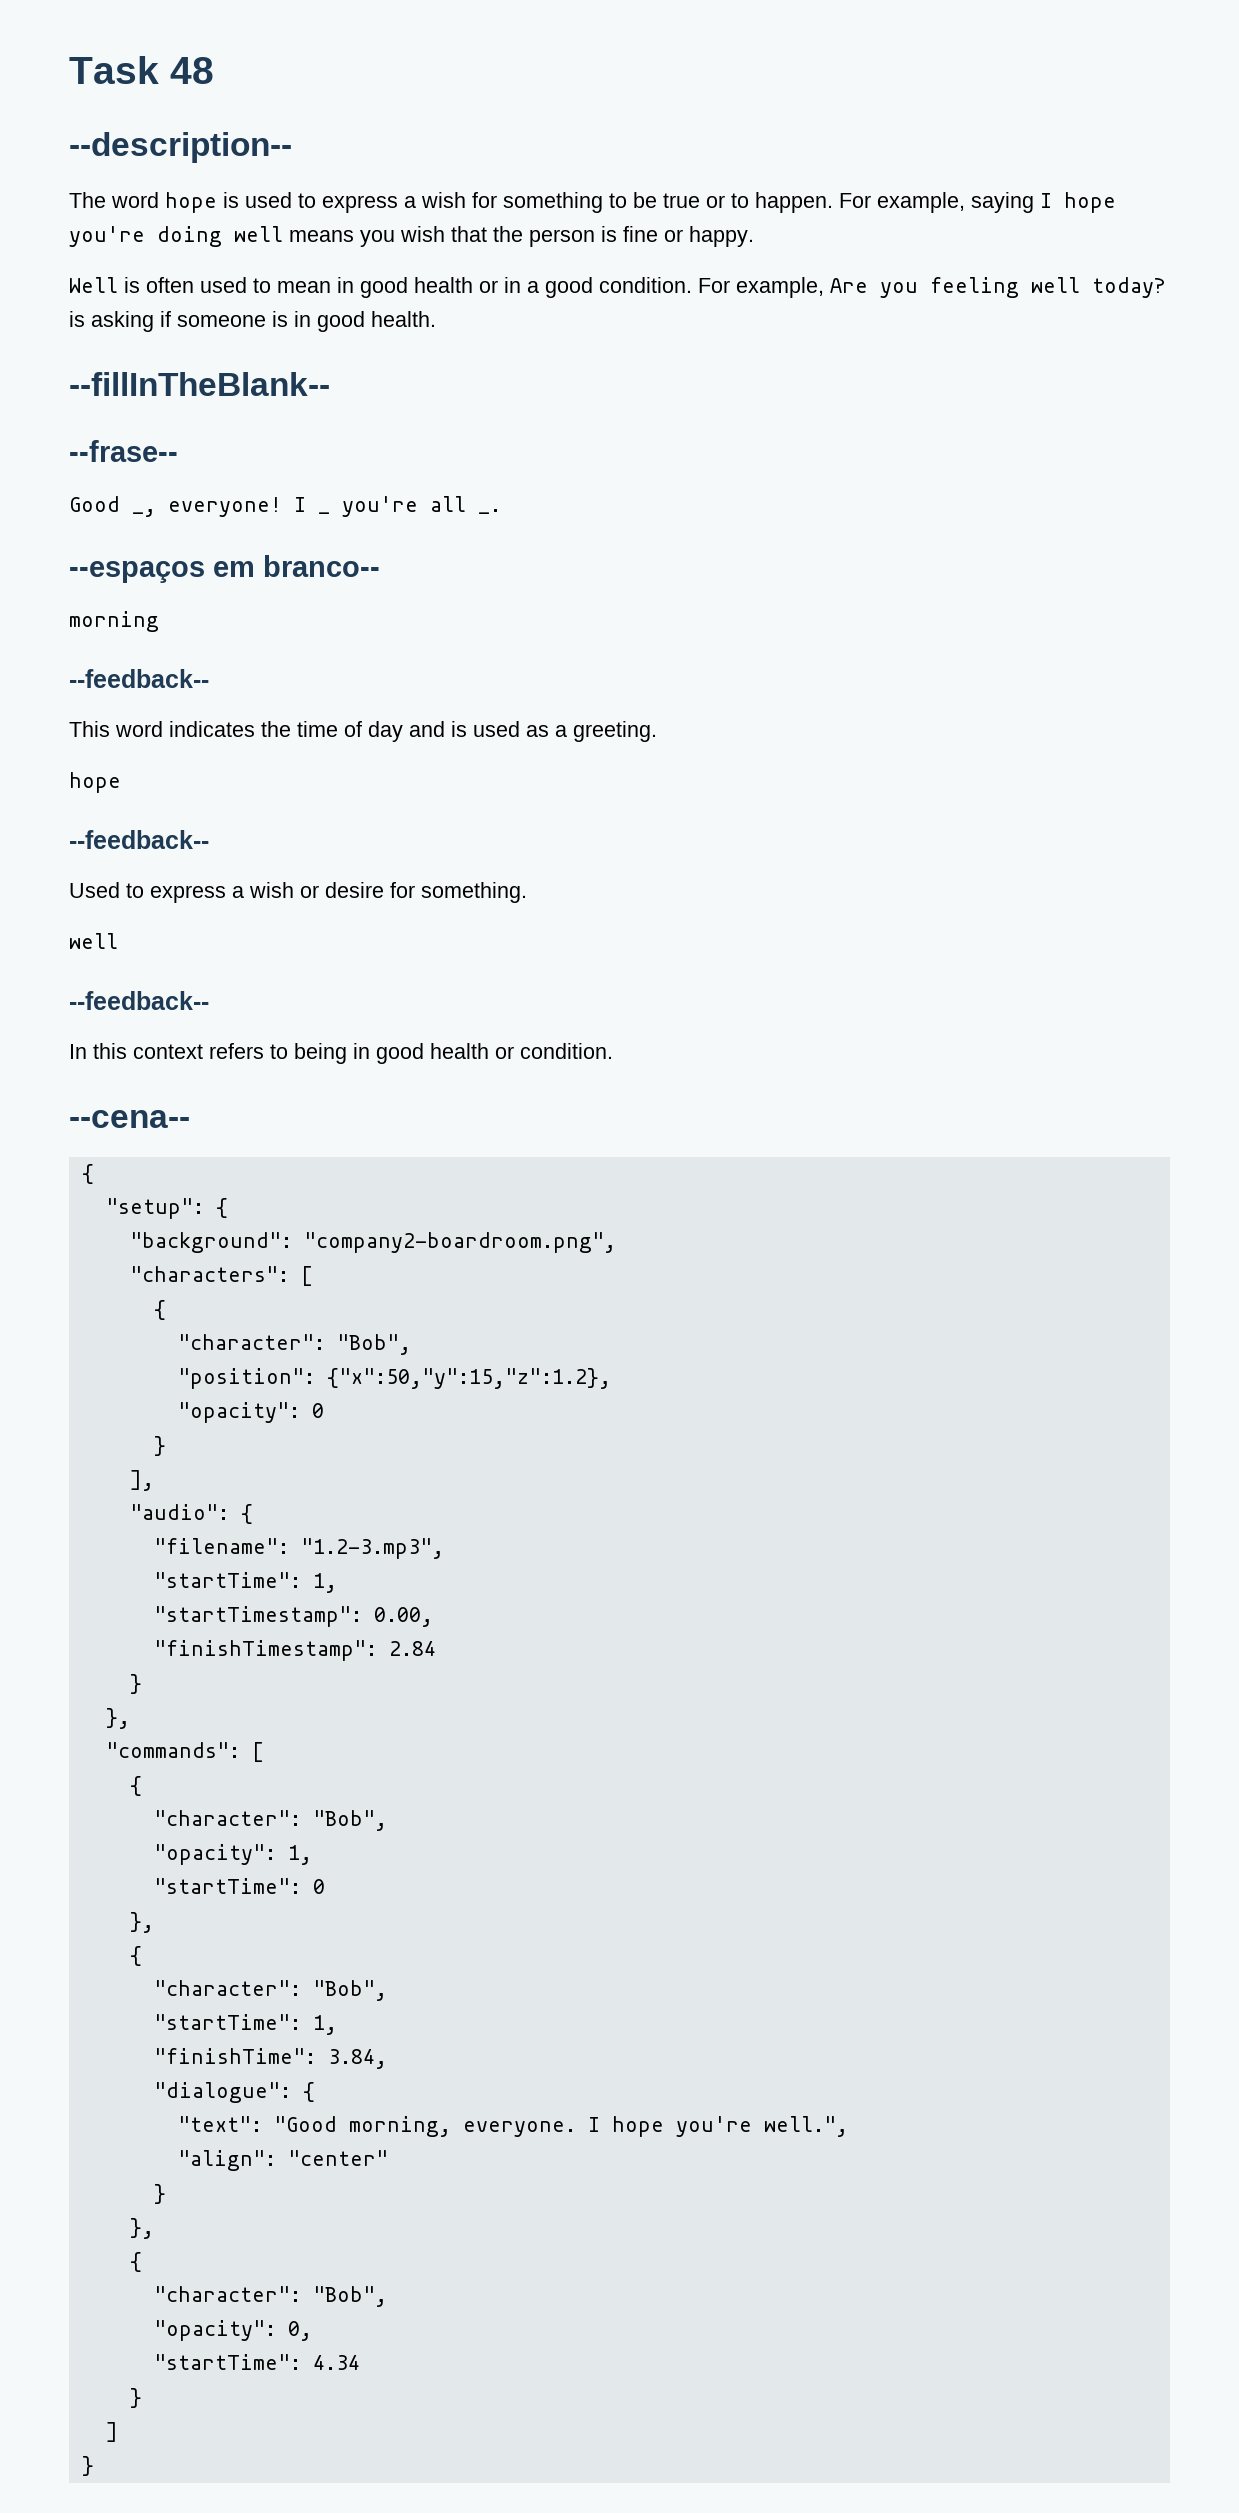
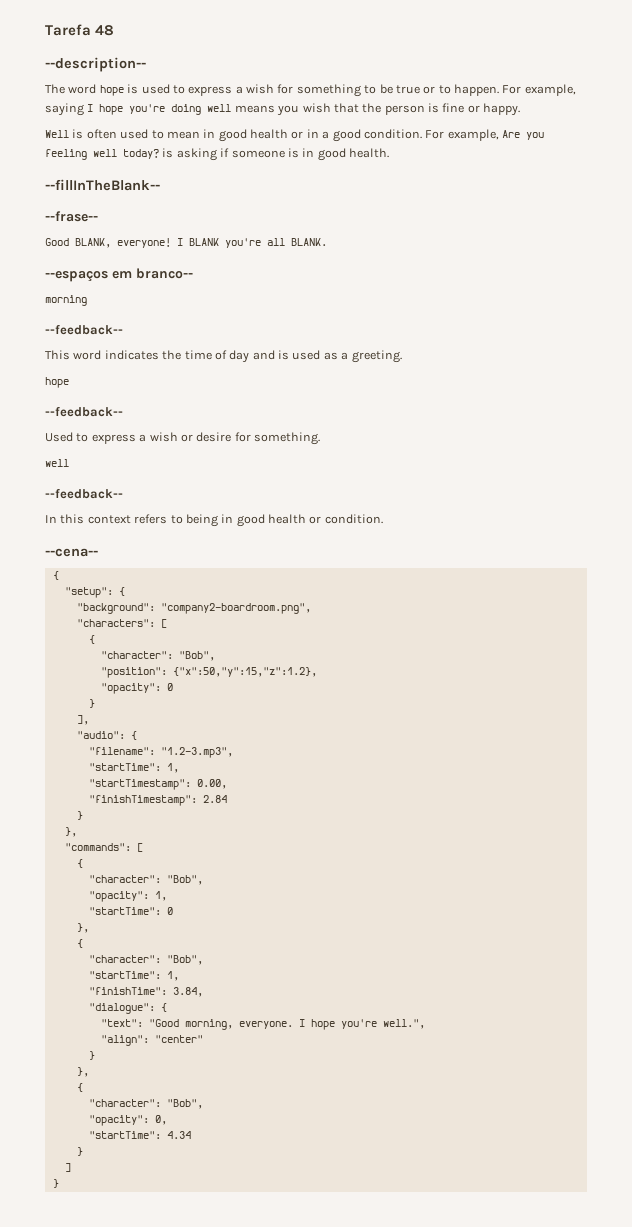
[69,56,159,84] Task -> [45,24,91,36] Tarefa
[132,509,156,517] _, -> [75,238,111,248] BLANK,
[318,512,330,514] _ -> [189,238,219,246] BLANK
[478,509,501,514] _. -> [291,238,327,246] BLANK.

